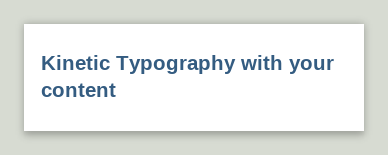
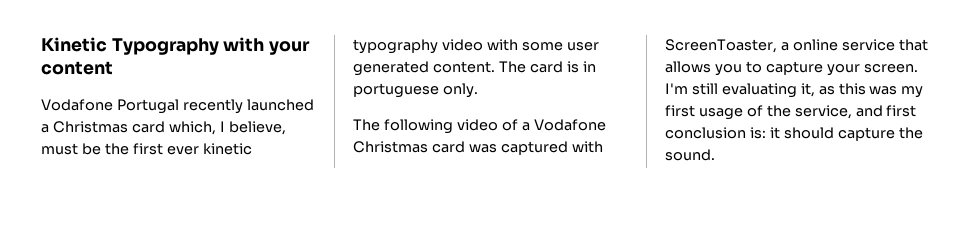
(116, 90) none -> [41,99,314,114] [41,121,286,135] [41,143,252,155] [353,39,599,54] [353,61,596,76] [353,83,478,98] [353,119,606,134] [353,141,603,155] [665,39,928,53] [665,61,918,76] [665,83,924,98] [665,105,917,120] [665,127,923,141] [665,149,715,161] // Vodafone Portugal recently launched a Christmas card which, I believe, must be the first ever kinetic typography video with some user generated content. The card is in portuguese only. // The following video of a Vodafone Christmas card was captured with ScreenToaster, a online service that allows you to capture your screen. I'm still evaluating it, as this was my first usage of the service, and first conclusion is: it should capture the sound.

